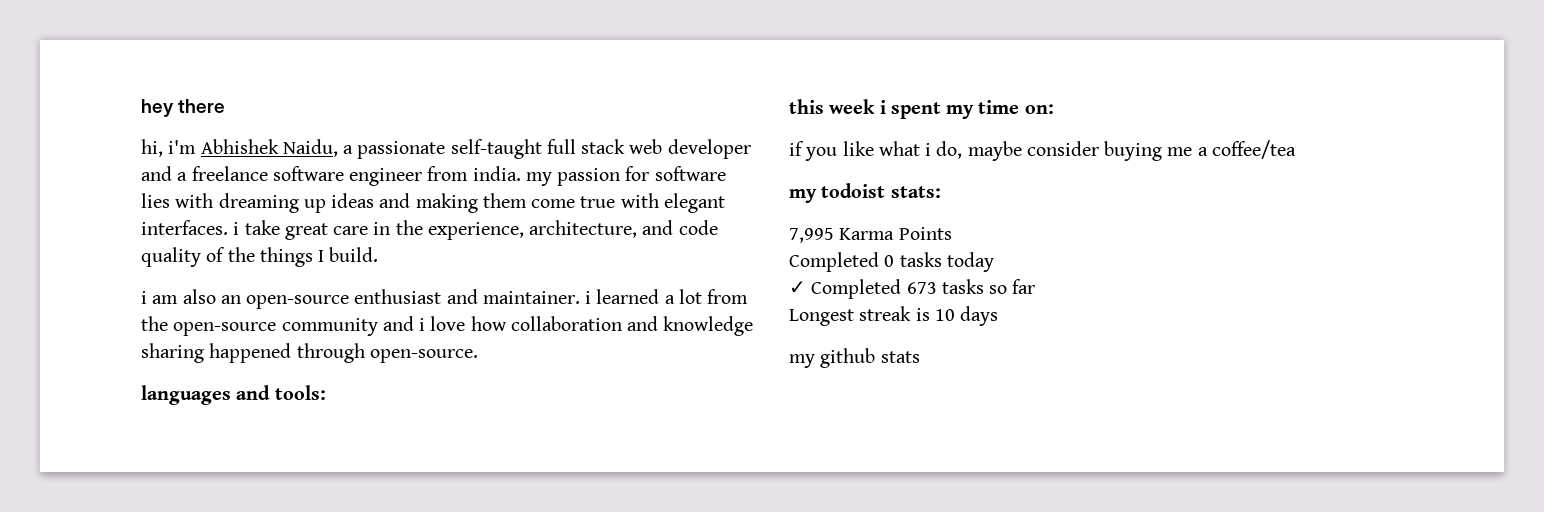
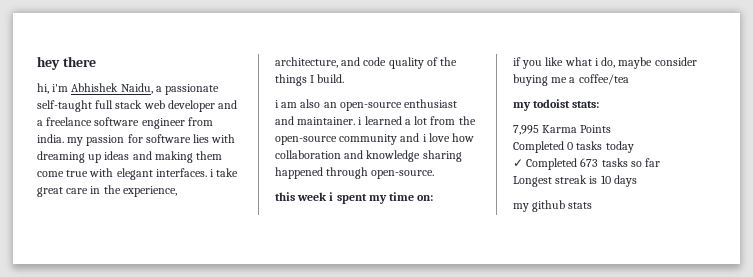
[141,385,326,405] // languages and tools: -> (435, 174) none

